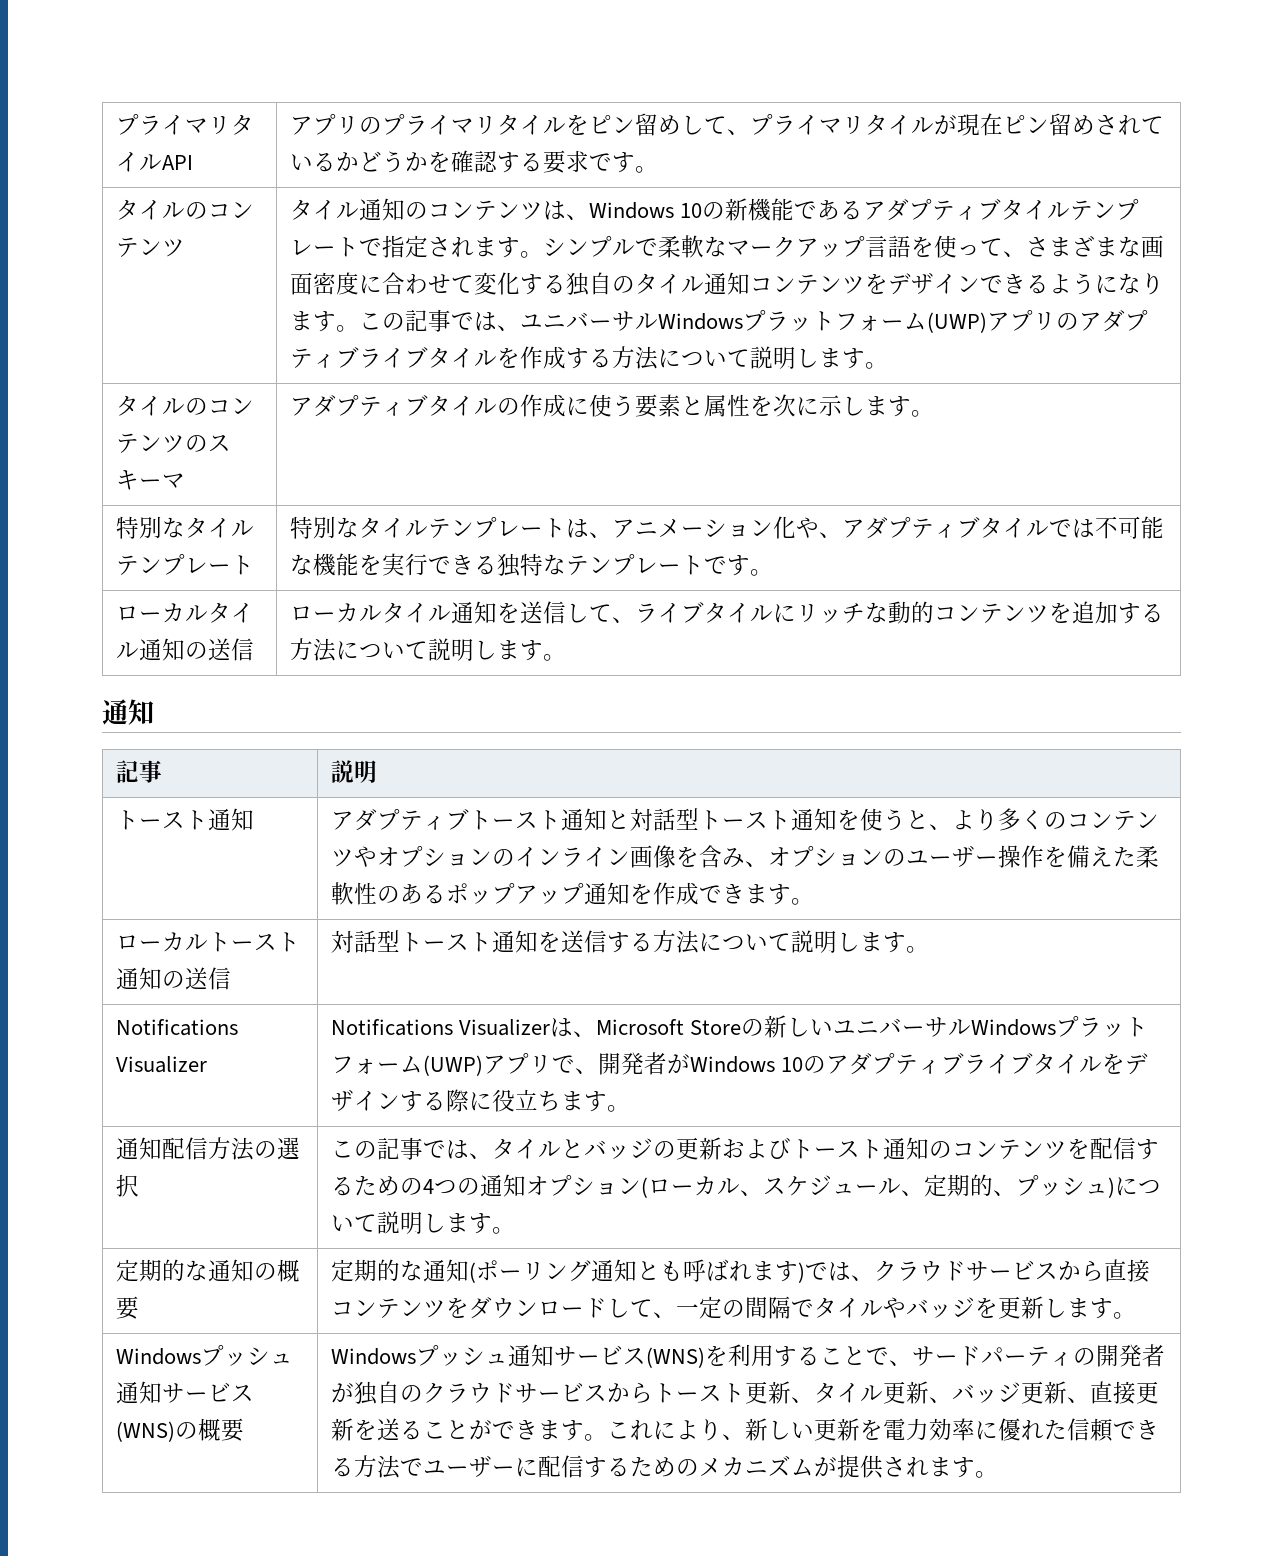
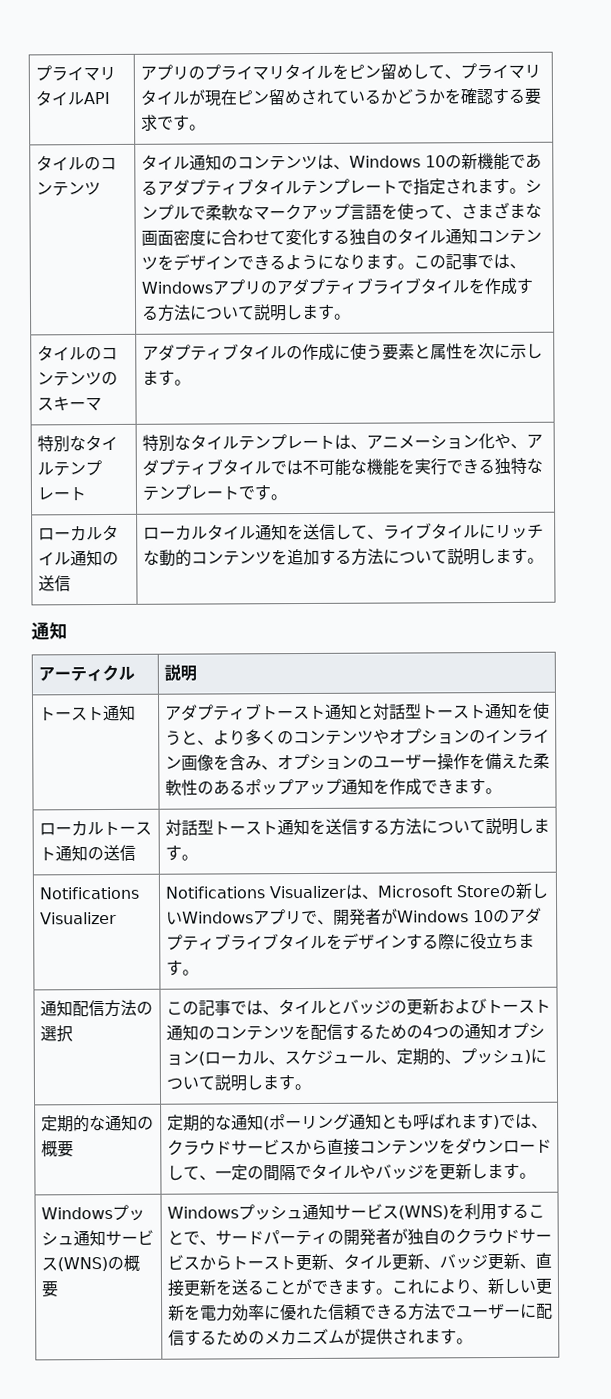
[519,310,987,333] ユニバーサルWindowsプラットフォーム(UWP) -> [140,281,213,294] Windows
[115,760,162,783] 記事 -> [37,664,135,682] アーティクル
[832,1016,1148,1037] [330,1055,483,1076] ユニバーサルWindowsプラットフォーム(UWP) -> [181,911,254,924] Windows

